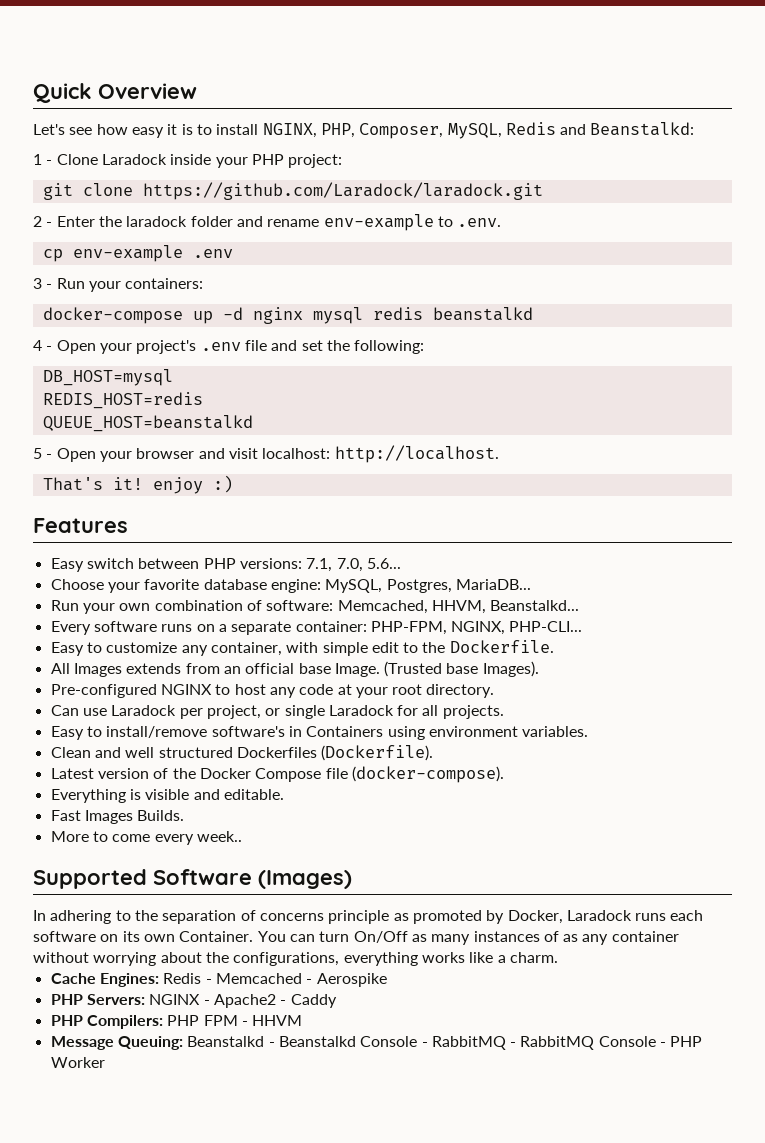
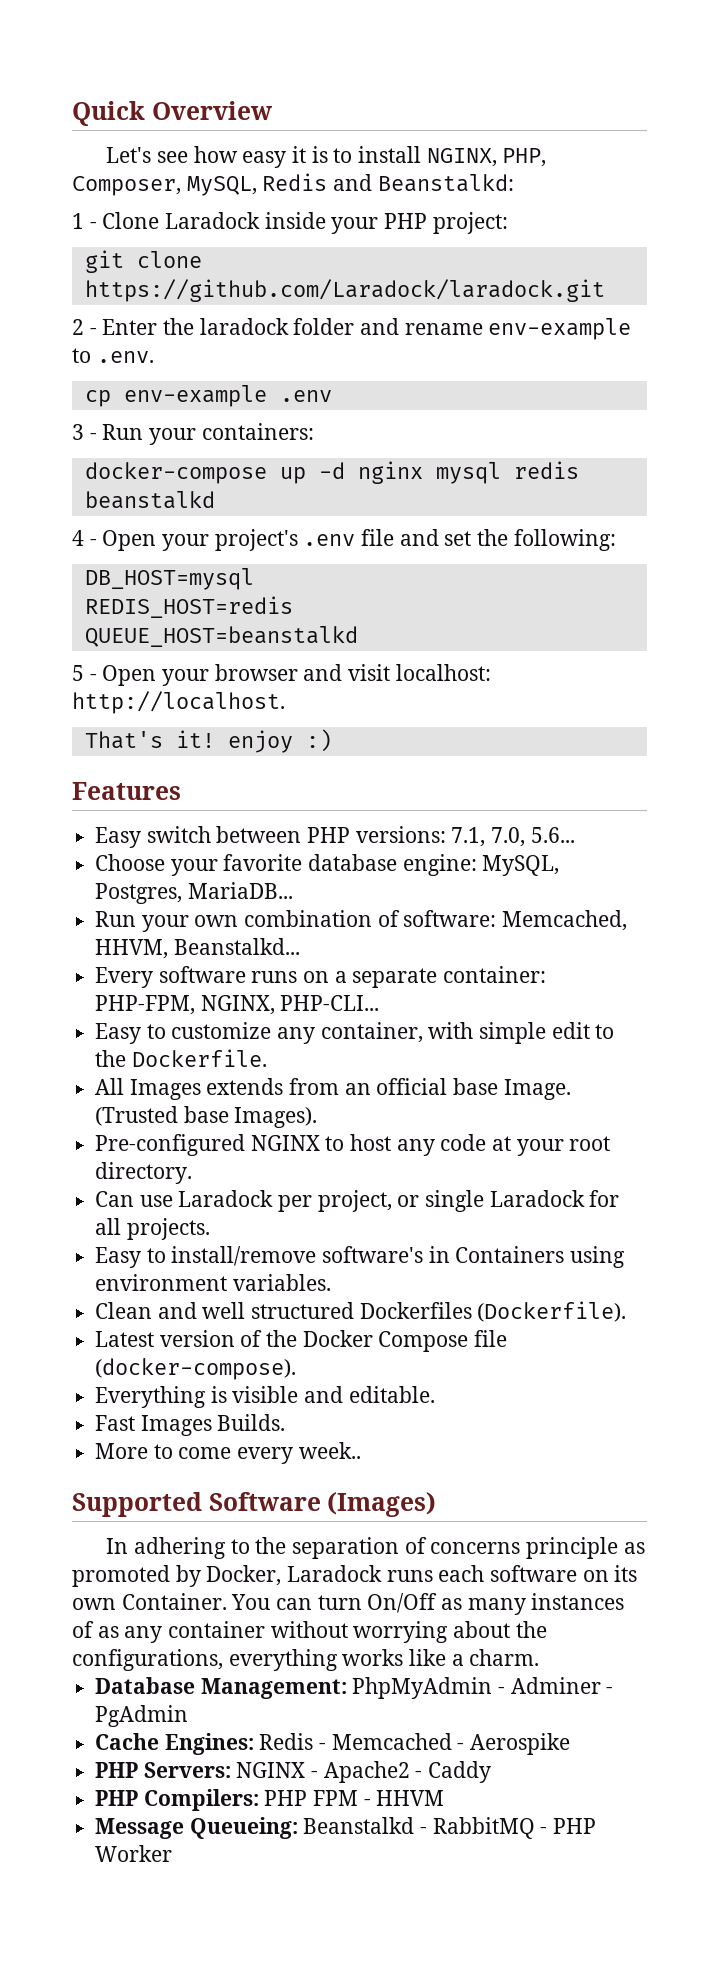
(558, 957) none -> [95,1677,614,1699] [95,1705,189,1727] // Database Management: PhpMyAdmin - Adminer - PgAdmin
[117,1036,183,1050] Queuing: -> [189,1817,298,1839] Queueing:
[278,1036,656,1050] Beanstalkd Console - RabbitMQ - RabbitMQ Console -> [432,1817,535,1839] RabbitMQ

